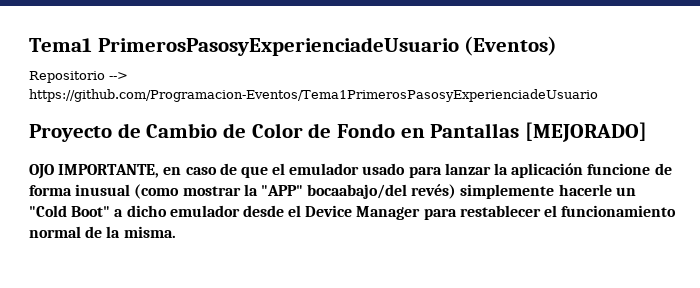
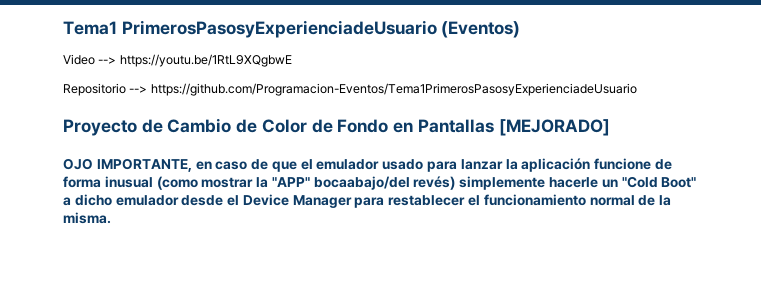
(558, 46) none -> [63,54,292,67] // Video --> https://youtu.be/1RtL9XQgbwE

